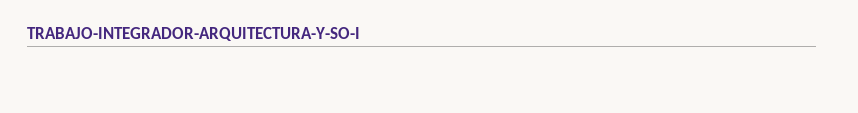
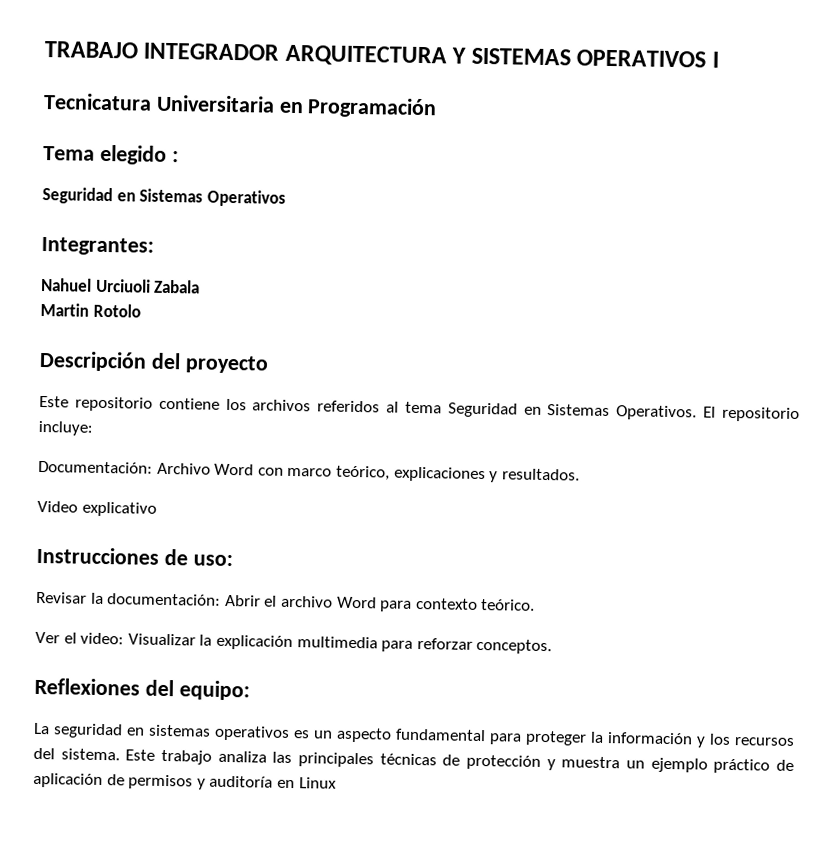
[27,27,360,41] TRABAJO-INTEGRADOR-ARQUITECTURA-Y-SO-I -> [44,41,719,68] [43,93,438,119] [43,144,179,165] [42,186,286,207] [41,236,154,256] [41,277,201,294] [40,302,141,318] [39,350,269,374] [39,395,800,423] [38,420,93,436] [38,460,580,483] [37,500,157,517] [36,546,233,567] [36,591,536,612] [35,631,553,655] [34,677,250,701] [33,722,795,748] [33,747,794,774] [33,772,337,790] TRABAJO INTEGRADOR ARQUITECTURA Y SISTEMAS OPERATIVOS I // Tecnicatura Universitaria en Programación // Tema elegido : // Seguridad en Sistemas Operativos // Integrantes: // Nahuel Urciuoli Zabala // Martin Rotolo // Descripción del proyecto // Este repositorio contiene los archivos referidos al tema Seguridad en Sistemas Operativos. El repositorio incluye: // Documentación: Archivo Word con marco teórico, explicaciones y resultados. // Video explicativo // Instrucciones de uso: // Revisar la documentación: Abrir el archivo Word para contexto teórico. // Ver el video: Visualizar la explicación multimedia para reforzar conceptos. // Reflexiones del equipo: // La seguridad en sistemas operativos es un aspecto fundamental para proteger la información y los recursos del sistema. Este trabajo analiza las principales técnicas de protección y muestra un ejemplo práctico de aplicación de permisos y auditoría en Linux

